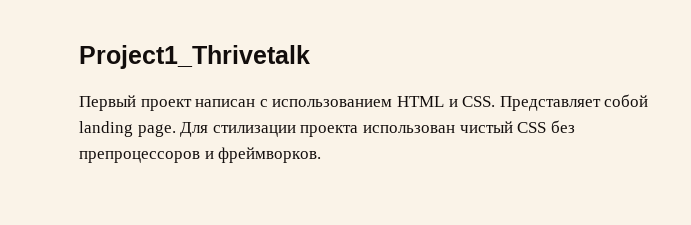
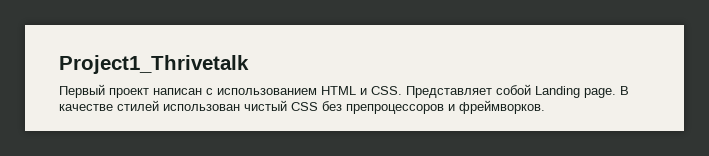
[79,121,359,137] landing page. Для стилизации проекта -> [535,86,629,98] [59,100,159,111] Landing page. В качестве стилей

